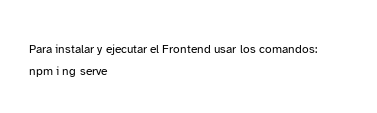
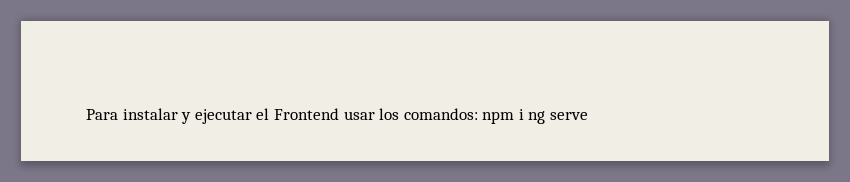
(317, 49) // -> (478, 114) none

